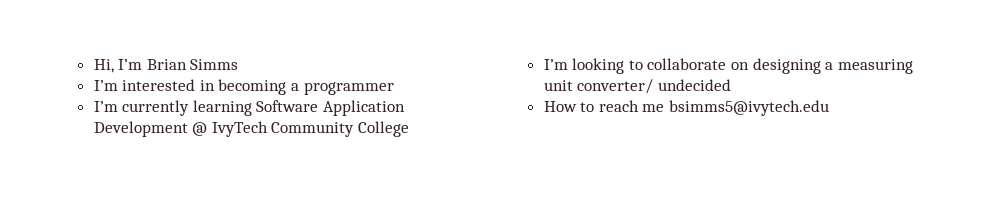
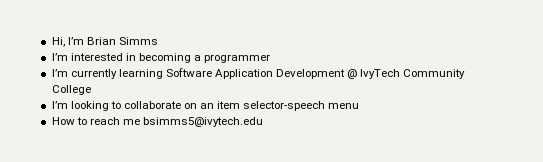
[752,58,913,74] [543,79,731,94] designing a measuring unit converter/ undecided -> [200,101,360,111] an item selector-speech menu

